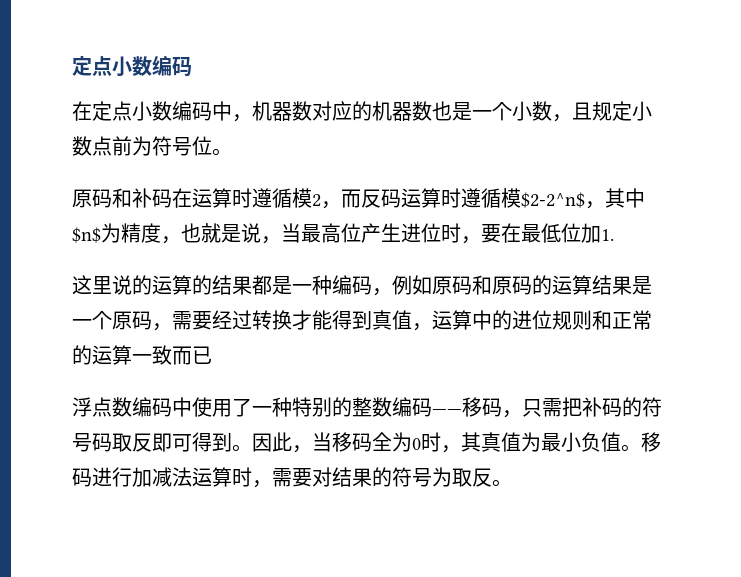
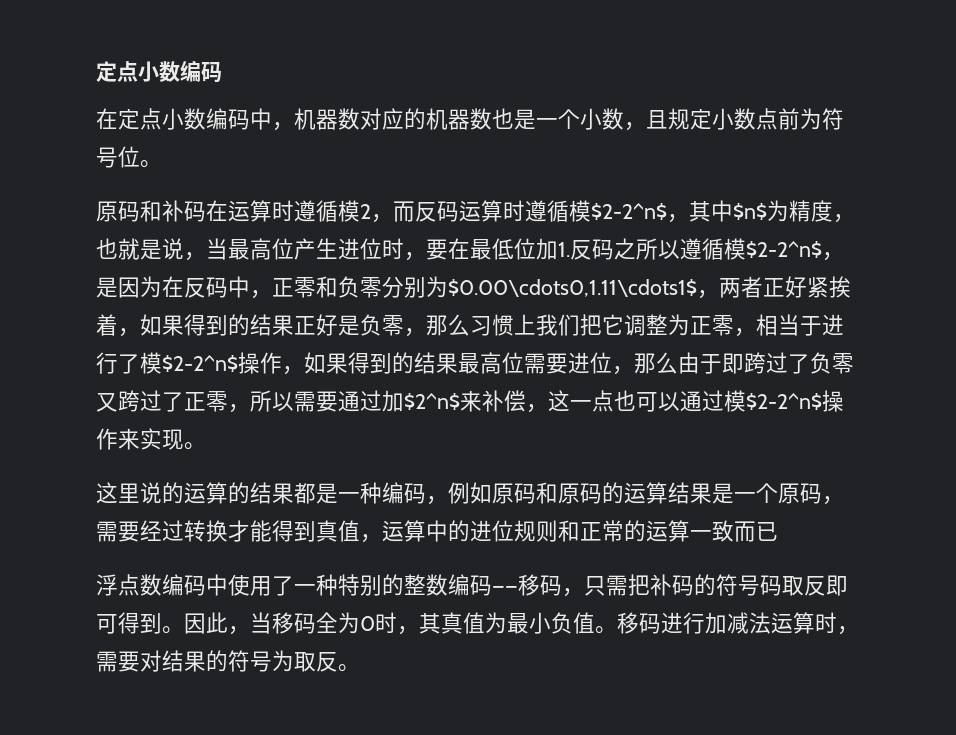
(614, 235) none -> [570,238,844,261] [96,276,851,299] [96,314,844,337] [96,352,854,375] [96,390,844,413] [96,428,206,450] 反码之所以遵循模$2-2^n$，是因为在反码中，正零和负零分别为$0.00\cdots0,1.11\cdots1$，两者正好紧挨着，如果得到的结果正好是负零，那么习惯上我们把它调整为正零，相当于进行了模$2-2^n$操作，如果得到的结果最高位需要进位，那么由于即跨过了负零又跨过了正零，所以需要通过加$2^n$来补偿，这一点也可以通过模$2-2^n$操作来实现。

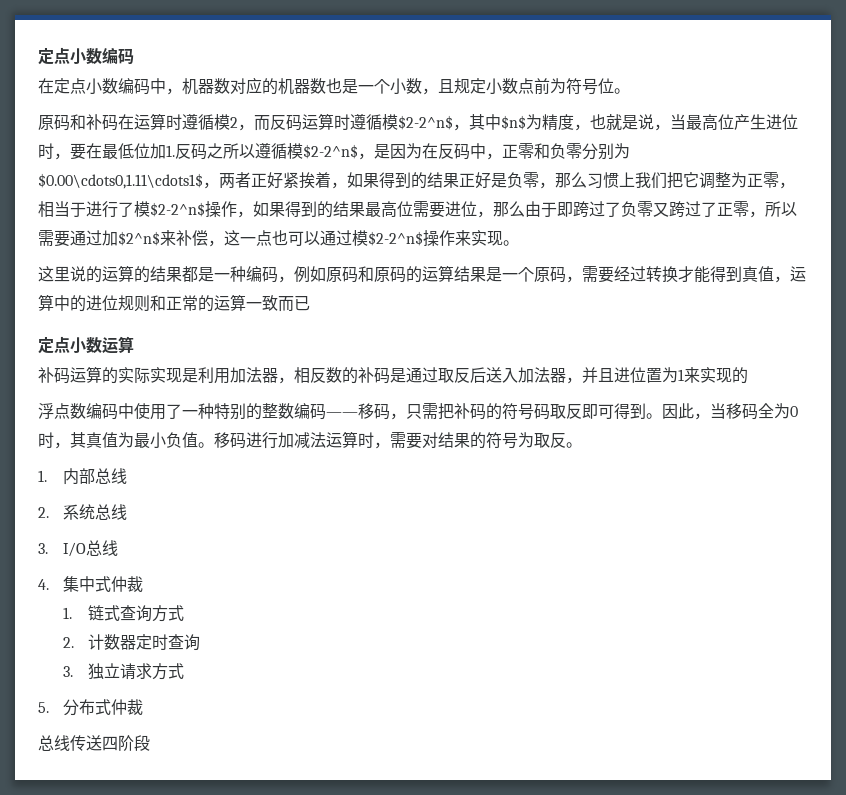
(778, 531) none -> [38,336,134,354] [38,366,748,384] // 定点小数运算 // 补码运算的实际实现是利用加法器，相反数的补码是通过取反后送入加法器，并且进位置为1来实现的
(360, 668) none -> [38,468,128,485] [38,504,128,520] [38,540,119,557] [38,576,144,592] [63,605,185,622] [63,634,201,651] [63,663,185,680] [38,699,144,716] [38,735,150,751] // 1.内部总线 // 2.系统总线 // 3. I/O总线 // 4.集中式仲裁 // 1.链式查询方式 // 2.计数器定时查询 // 3.独立请求方式 // 5.分布式仲裁 // 总线传送四阶段

